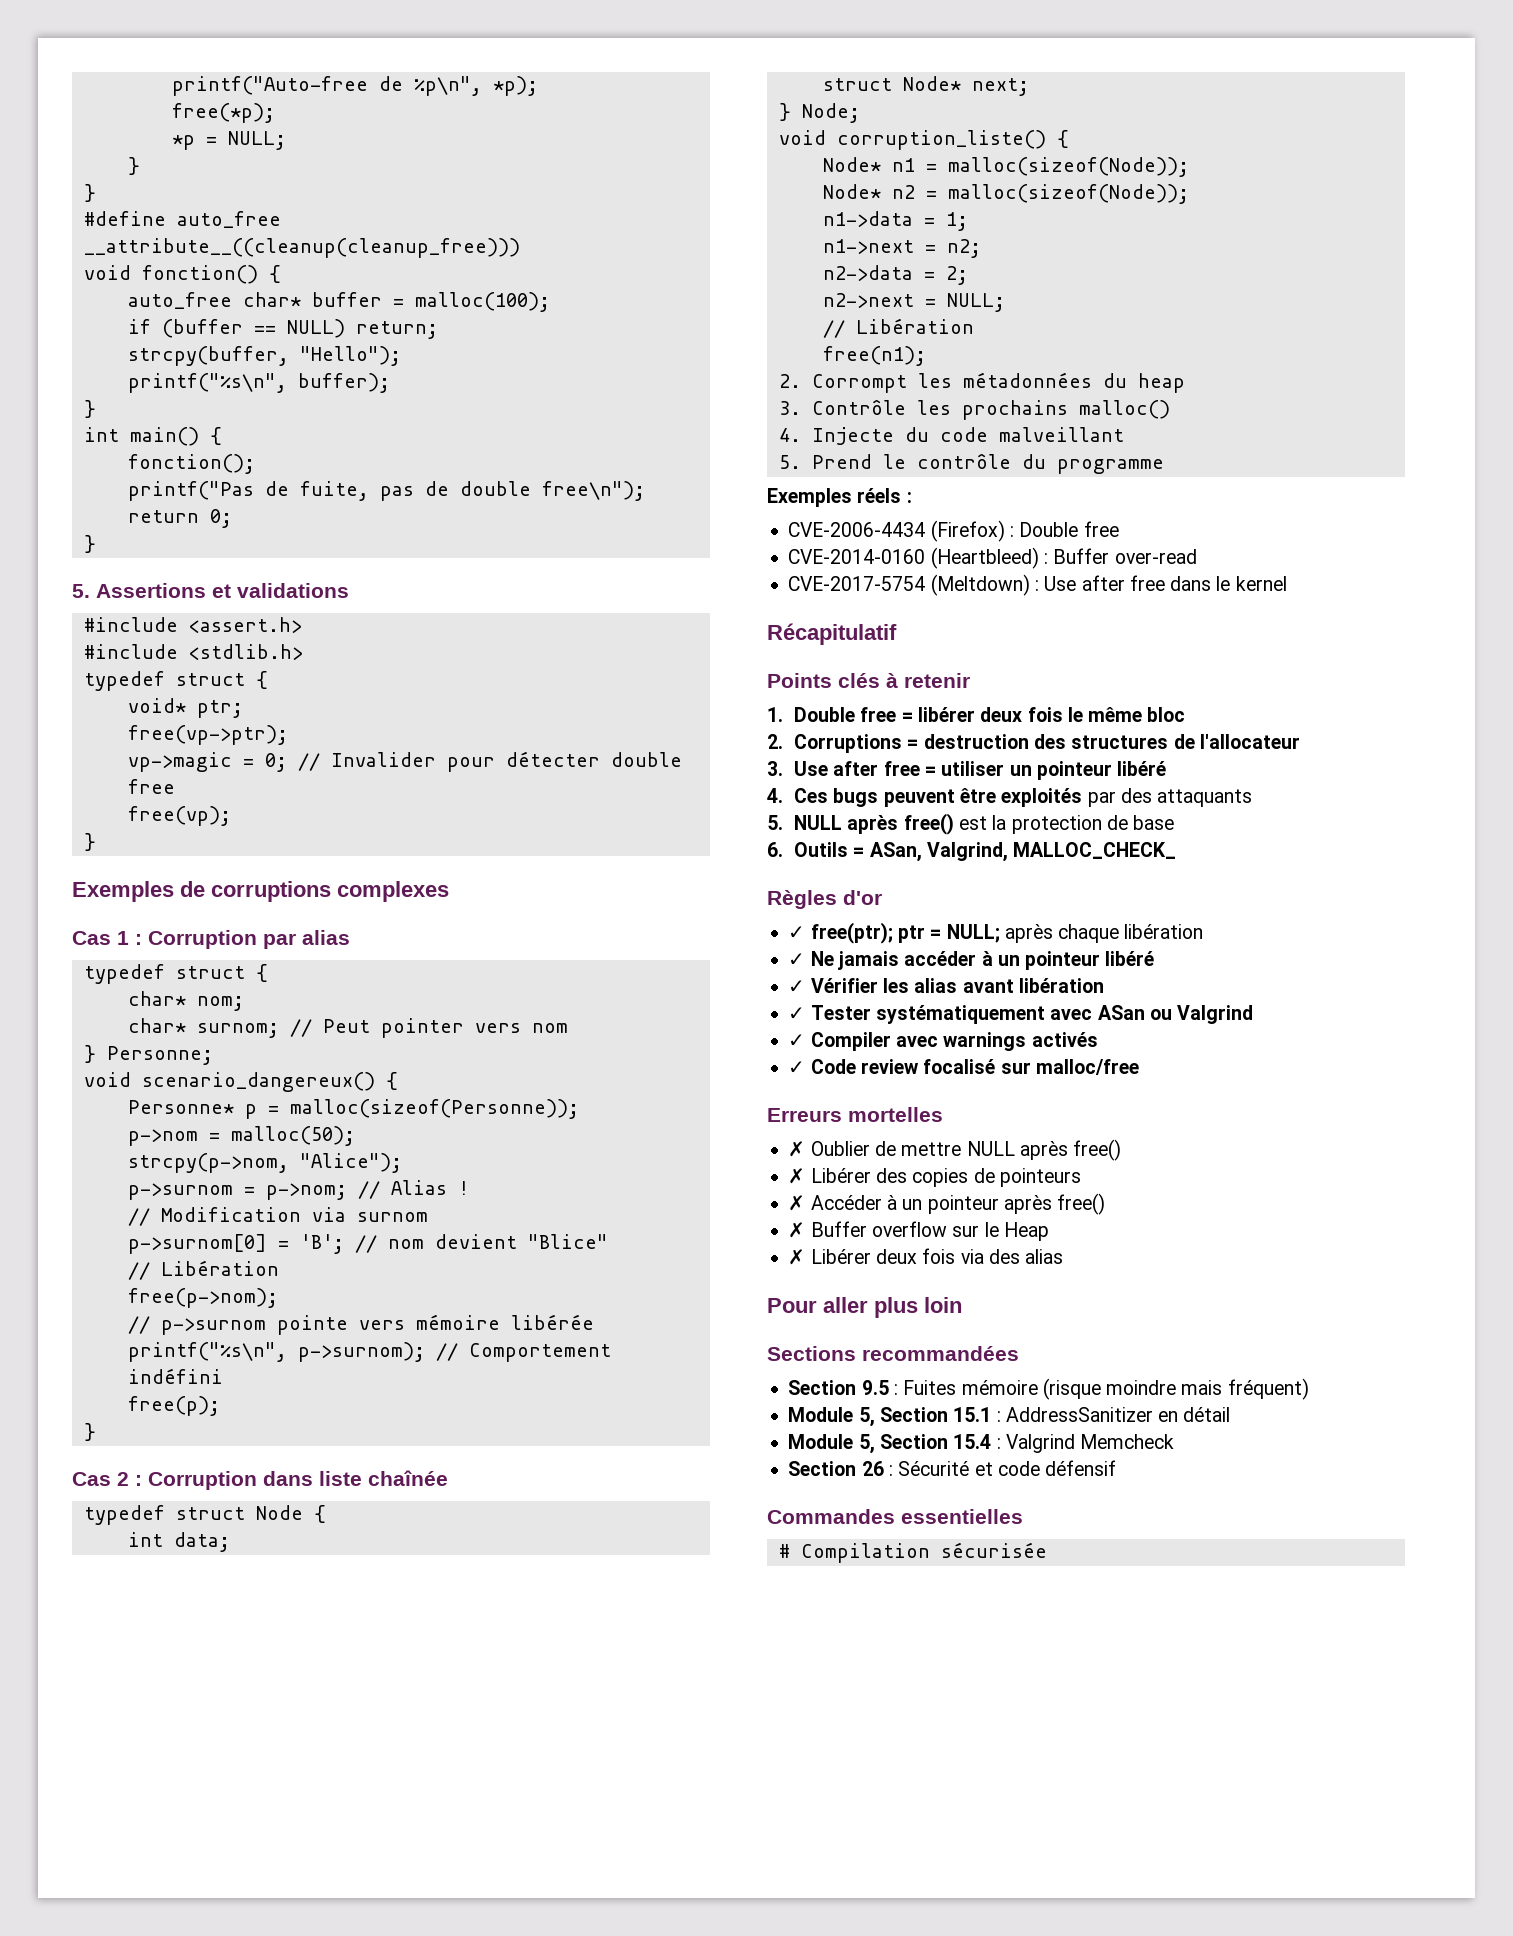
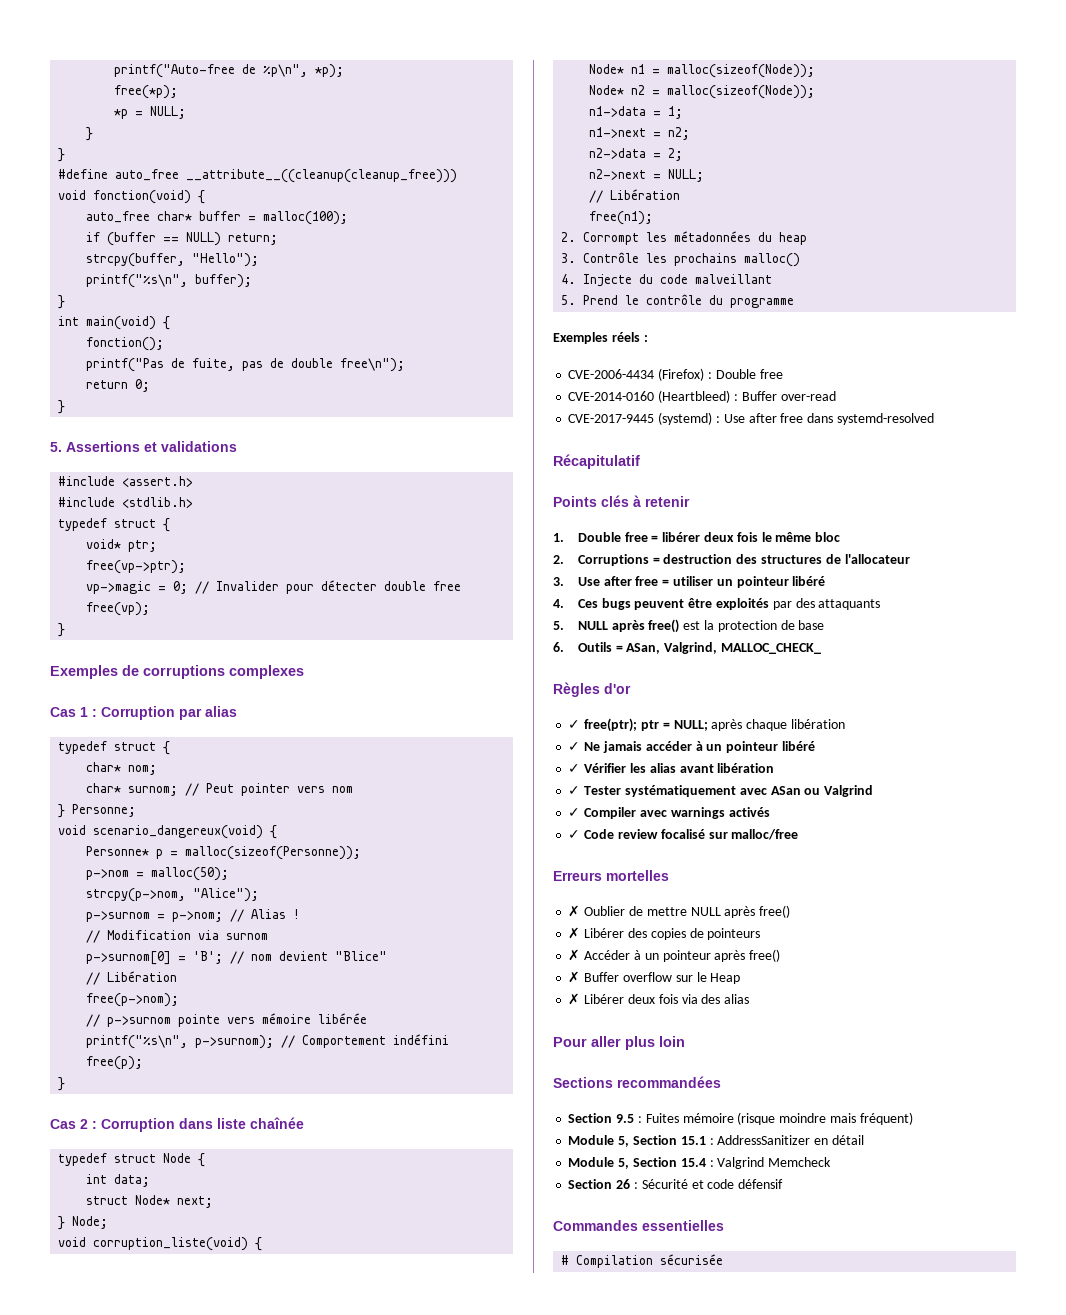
[141,265,258,284] fonction() -> [93,190,192,204] fonction(void)
[129,427,199,446] main() -> [86,316,157,330] main(void)
[141,1072,375,1092] scenario_dangereux() -> [93,825,264,839] scenario_dangereux(void)
[836,130,1046,150] corruption_liste() -> [93,1237,249,1251] corruption_liste(void)
[788,574,1030,596] CVE-2017-5754 (Meltdown) -> [568,412,713,425] CVE-2017-9445 (systemd)
[1216,576,1287,591] le kernel -> [836,413,934,425] systemd-resolved

